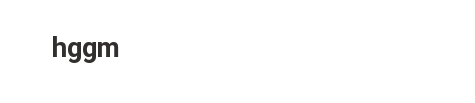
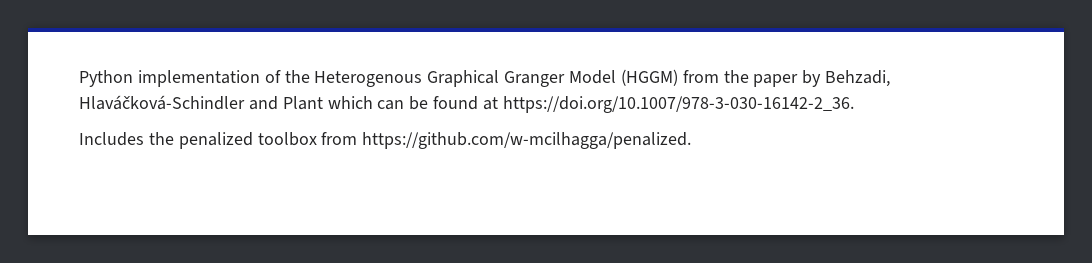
[52,36,120,63] hggm -> [79,69,891,87] [79,95,854,113] [79,132,692,149] Python implementation of the Heterogenous Graphical Granger Model (HGGM) from the paper by Behzadi, Hlaváčková-Schindler and Plant which can be found at https://doi.org/10.1007/978-3-030-16142-2_36. // Includes the penalized toolbox from https://github.com/w-mcilhagga/penalized.

